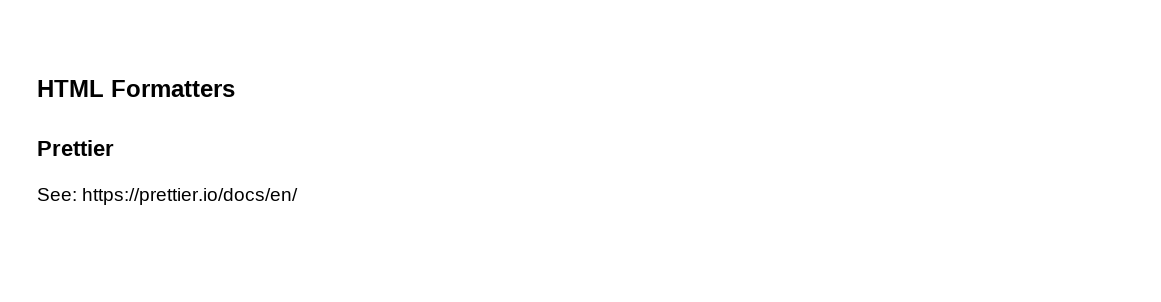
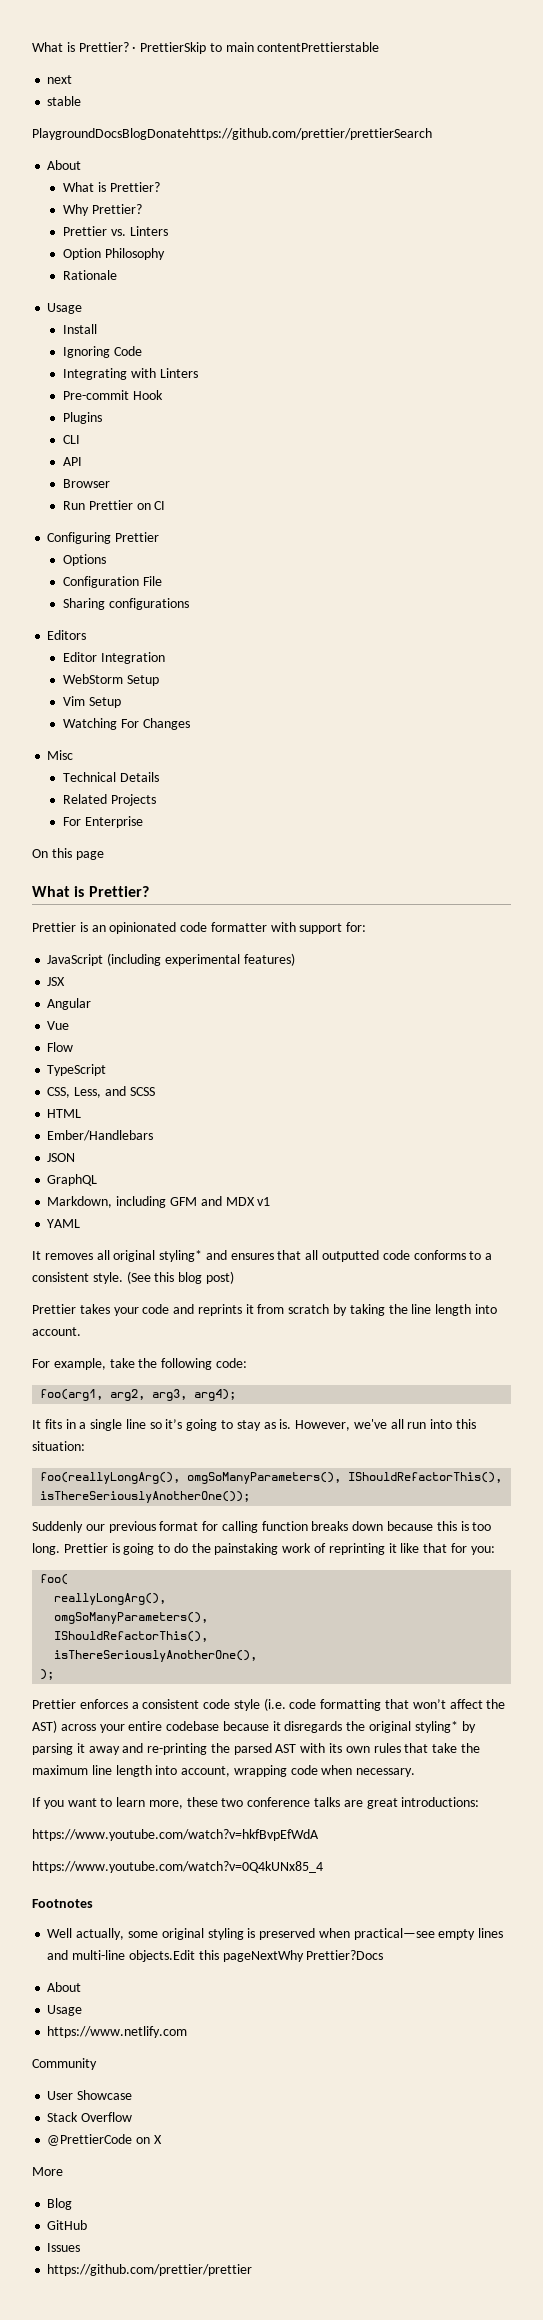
[37,80,235,97] [37,140,114,156] [37,188,299,205] HTML Formatters // Prettier // See: https://prettier.io/docs/en/ -> [32,42,380,54] [47,75,73,84] [47,96,82,106] [32,128,432,140] [47,160,82,170] [63,182,160,192] [63,204,142,216] [63,226,168,236] [63,248,165,260] [63,270,118,280] [47,303,83,314] [63,324,98,334] [63,346,142,358] [63,368,198,380] [63,390,163,400] [63,412,103,424] [63,435,81,444] [63,457,83,466] [63,479,111,488] [63,500,166,510] [47,532,160,544] [63,554,107,566] [63,576,162,588] [63,598,189,610] [47,630,87,640] [63,652,165,664] [63,674,159,686] [63,696,121,708] [63,718,190,730] [47,750,74,760] [63,772,159,782] [63,794,156,806] [63,816,143,828] [32,848,104,860] [32,886,149,897] [32,922,367,934] [47,953,295,966] [47,977,66,986] [47,998,92,1010] [47,1021,70,1030] [47,1042,74,1052] [47,1064,107,1076] [47,1086,155,1098] [47,1109,82,1118] [47,1130,154,1141] [47,1153,76,1162] [47,1174,98,1186] [47,1196,271,1208] [47,1219,81,1228] [32,1250,493,1262] [32,1271,234,1284] [32,1304,497,1316] [32,1327,81,1336] [32,1358,247,1370] [40,1389,237,1401] [32,1419,477,1431] [32,1441,85,1451] [40,1472,503,1484] [40,1491,251,1503] [32,1521,492,1533] [32,1543,495,1555] [40,1574,69,1585] [54,1593,167,1605] [54,1612,209,1624] [54,1631,209,1642] [54,1650,258,1662] [40,1669,55,1680] [32,1698,506,1711] [32,1720,476,1733] [32,1743,480,1755] [32,1765,416,1777] [32,1797,480,1809] [32,1829,319,1841] [32,1861,323,1873] [32,1899,93,1908] [47,1928,504,1940] [47,1950,384,1962] [47,1982,82,1992] [47,2005,83,2016] [47,2026,188,2038] [32,2058,97,2070] [47,2090,133,2100] [47,2112,133,2122] [47,2134,162,2146] [32,2167,63,2176] [47,2198,73,2210] [47,2220,88,2230] [47,2243,81,2252] [47,2264,253,2276] What is Prettier? · PrettierSkip to main contentPrettierstable // next // stable // PlaygroundDocsBlogDonatehttps://github.com/prettier/prettierSearch // About // What is Prettier? // Why Prettier? // Prettier vs. Linters // Option Philosophy // Rationale // Usage // Install // Ignoring Code // Integrating with Linters // Pre-commit Hook // Plugins // CLI // API // Browser // Run Prettier on CI // Configuring Prettier // Options // Configuration File // Sharing configurations // Editors // Editor Integration // WebStorm Setup // Vim Setup // Watching For Changes // Misc // Technical Details // Related Projects // For Enterprise // On this page // What is Prettier? // Prettier is an opinionated code formatter with support for: // JavaScript (including experimental features) // JSX // Angular // Vue // Flow // TypeScript // CSS, Less, and SCSS // HTML // Ember/Handlebars // JSON // GraphQL // Markdown, including GFM and MDX v1 // YAML // It removes all original styling* and ensures that all outputted code conforms to a consistent style. (See this blog post) // Prettier takes your code and reprints it from scratch by taking the line length into account. // For example, take the following code: // foo(arg1, arg2, arg3, arg4); // It fits in a single line so it’s going to stay as is. However, we've all run into this situation: // foo(reallyLongArg(), omgSoManyParameters(), IShouldRefactorThis(), isThereSeriouslyAnotherOne()); // Suddenly our previous format for calling function breaks down because this is too long. Prettier is going to do the painstaking work of reprinting it like that for you: // foo( // reallyLongArg(), // omgSoManyParameters(), // IShouldRefactorThis(), // isThereSeriouslyAnotherOne(), // ); // Prettier enforces a consistent code style (i.e. code formatting that won’t affect the AST) across your entire codebase because it disregards the original styling* by parsing it away and re-printing the parsed AST with its own rules that take the maximum line length into account, wrapping code when necessary. // If you want to learn more, these two conference talks are great introductions: // https://www.youtube.com/watch?v=hkfBvpEfWdA // https://www.youtube.com/watch?v=0Q4kUNx85_4 // Footnotes // Well actually, some original styling is preserved when practical—see empty lines and multi-line objects.Edit this pageNextWhy Prettier?Docs // About // Usage // https://www.netlify.com // Community // User Showcase // Stack Overflow // @PrettierCode on X // More // Blog // GitHub // Issues // https://github.com/prettier/prettier

